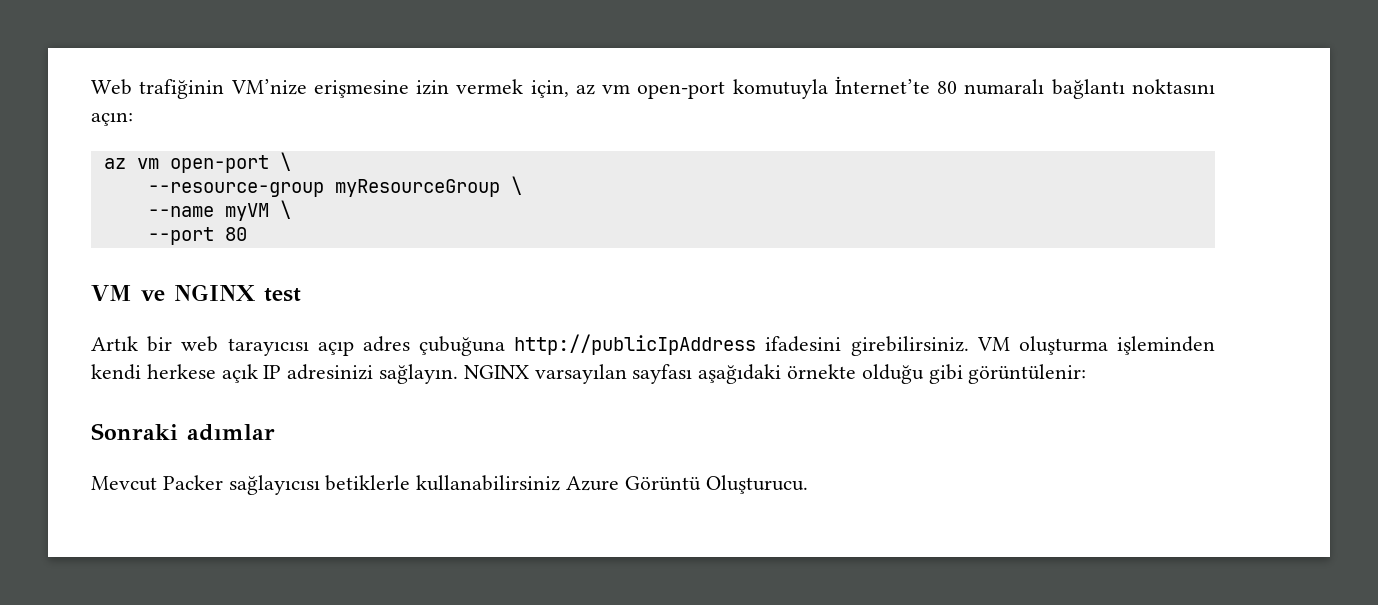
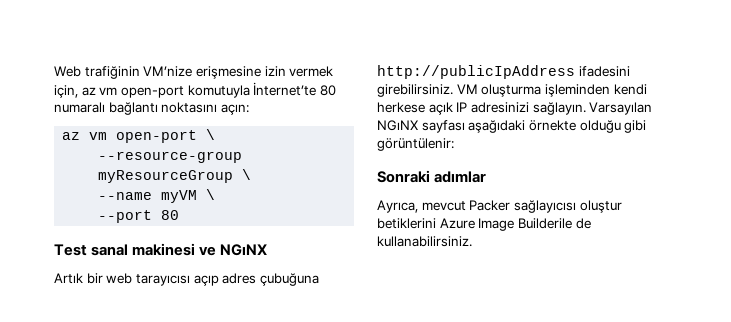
[91,284,301,302] VM ve NGINX test -> [54,243,268,256] Test sanal makinesi ve NGıNX
[463,364,627,384] NGINX varsayılan -> [589,102,653,115] [377,120,418,131] Varsayılan NGıNX
[91,475,808,495] Mevcut Packer sağlayıcısı betiklerle kullanabilirsiniz Azure Görüntü Oluşturucu. -> [377,200,622,213] [377,218,591,231] [377,236,472,247] Ayrıca, mevcut Packer sağlayıcısı oluştur betiklerini Azure Image Builderile de kullanabilirsiniz.

